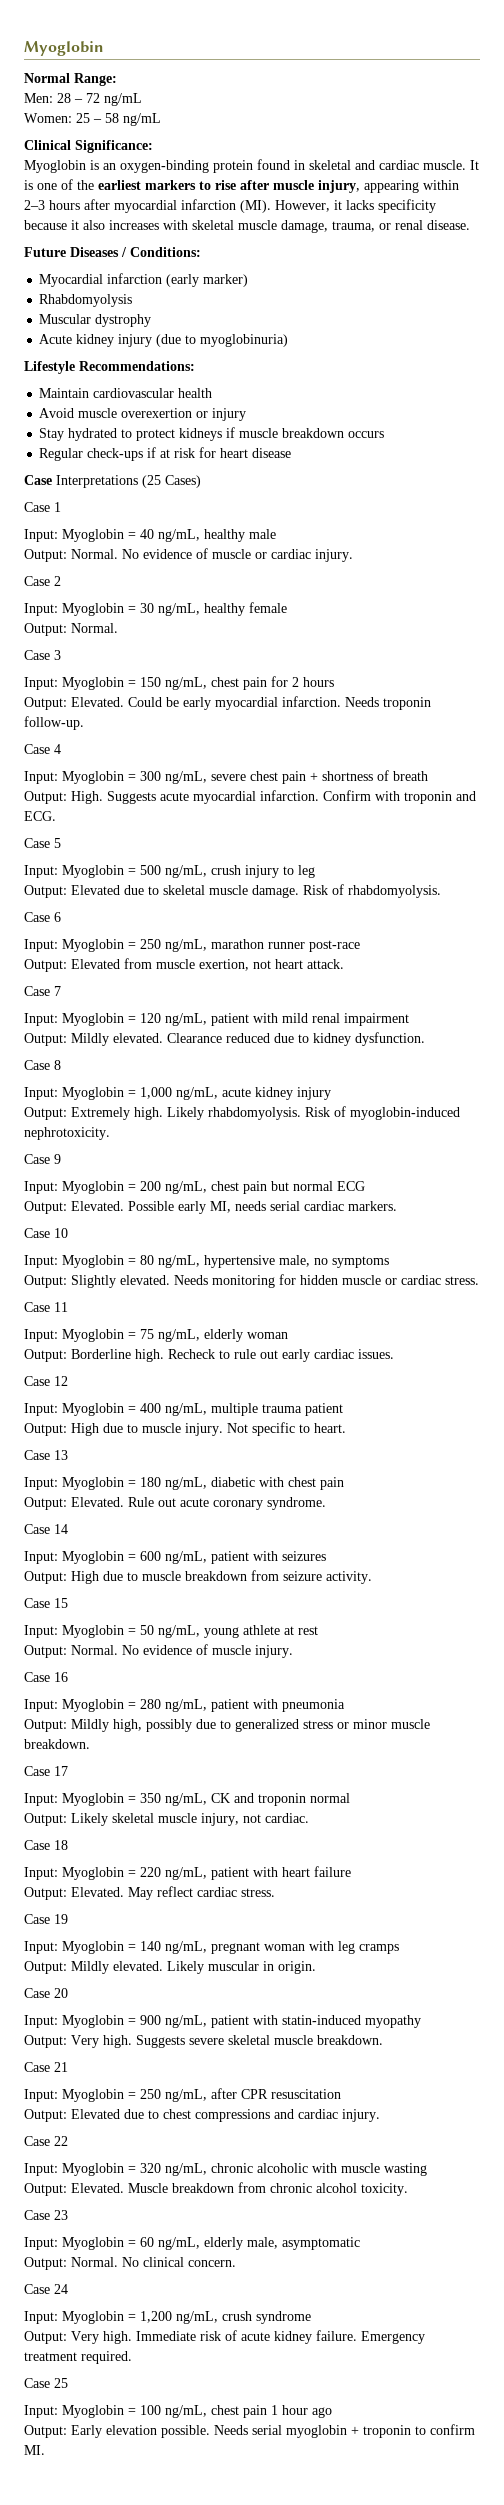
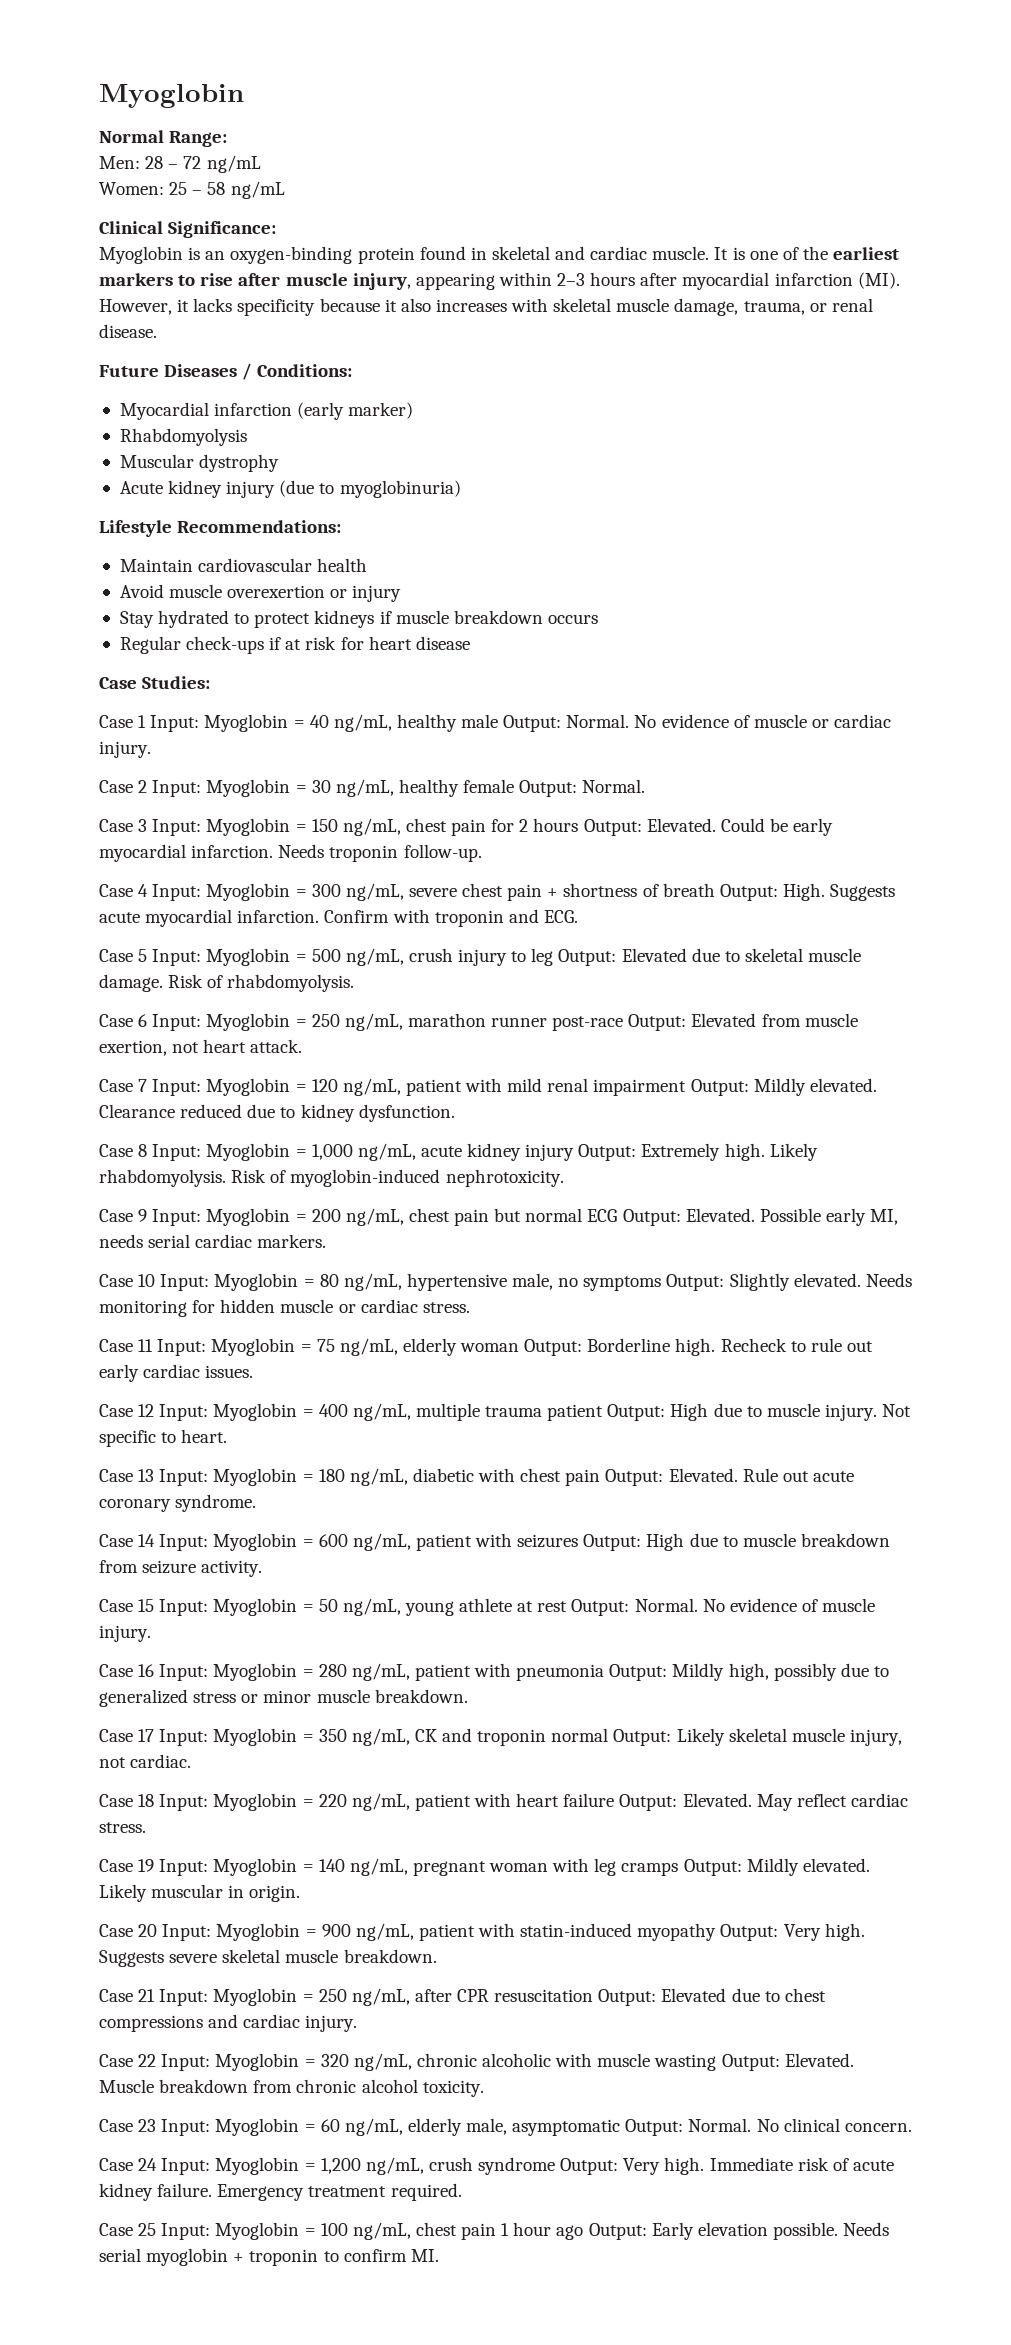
[56,475,201,488] Interpretations (25 Cases) -> [142,676,211,689] Studies:
(61, 507) // -> (147, 721) none
(276, 534) // -> (499, 721) none
(61, 581) // -> (148, 786) none
(287, 607) // -> (515, 786) none
(61, 655) // -> (148, 825) none
(334, 682) // -> (579, 825) none
(61, 749) // -> (149, 890) none
(428, 776) // -> (715, 890) none
(61, 843) // -> (148, 955) none
(315, 871) // -> (554, 957) none
(61, 917) // -> (148, 1020) none
(360, 946) // -> (624, 1023) none
(61, 991) // -> (148, 1085) none
(409, 1019) // -> (687, 1087) none
(61, 1065) // -> (148, 1150) none
(331, 1093) // -> (575, 1152) none
(61, 1159) // -> (148, 1215) none
(365, 1186) // -> (618, 1215) none
(68, 1233) // -> (156, 1280) none
(389, 1262) // -> (662, 1283) none
(68, 1307) // -> (154, 1345) none
(288, 1335) // -> (520, 1347) none
(68, 1381) // -> (155, 1410) none
(343, 1409) // -> (604, 1412) none
(68, 1455) // -> (155, 1475) none
(344, 1483) // -> (601, 1477) none
(68, 1529) // -> (156, 1540) none
(326, 1556) // -> (579, 1541) none
(68, 1603) // -> (155, 1605) none
(318, 1630) // -> (568, 1606) none
(68, 1677) // -> (155, 1670) none
(345, 1705) // -> (605, 1672) none
(68, 1771) // -> (155, 1735) none
(350, 1798) // -> (609, 1735) none
(68, 1845) // -> (155, 1800) none
(351, 1871) // -> (615, 1800) none
(68, 1919) // -> (155, 1865) none
(399, 1949) // -> (679, 1869) none
(68, 1993) // -> (158, 1930) none
(421, 2021) // -> (717, 1932) none
(68, 2067) // -> (156, 1995) none
(341, 2094) // -> (594, 1995) none
(68, 2141) // -> (157, 2060) none
(427, 2169) // -> (717, 2062) none
(68, 2215) // -> (157, 2125) none
(360, 2243) // -> (621, 2127) none
(68, 2289) // -> (158, 2164) none
(311, 2317) // -> (556, 2166) none
(68, 2383) // -> (157, 2229) none
(332, 2412) // -> (584, 2232) none

